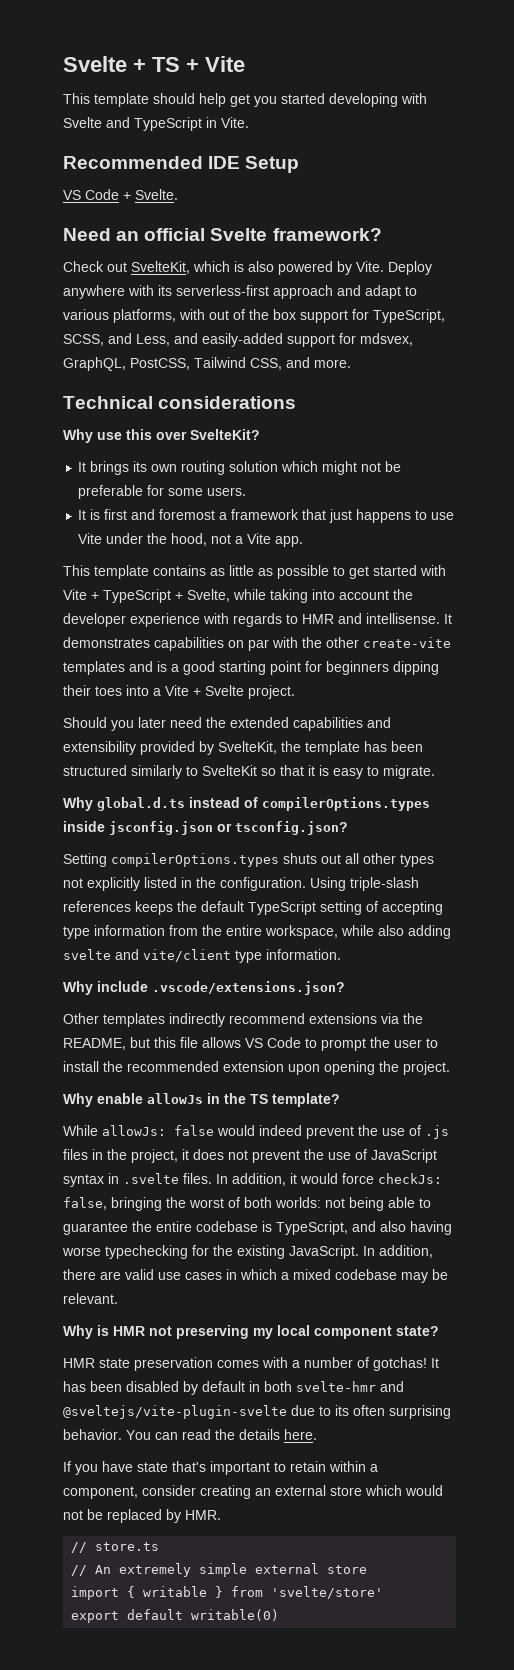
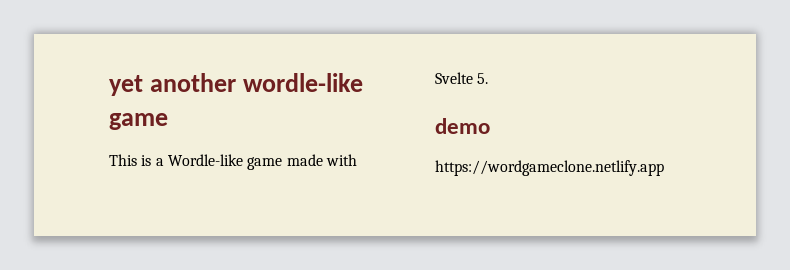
[63,56,245,72] [63,93,427,107] [63,117,249,131] [63,156,300,173] [63,189,178,200] [63,228,382,241] [63,261,432,275] [63,285,417,299] [63,309,445,323] [63,333,413,347] [63,357,351,371] [63,396,297,409] [63,429,260,443] [78,461,402,475] [78,485,247,499] [78,509,455,523] [78,533,304,547] [63,565,446,579] [63,589,413,603] [63,613,452,627] [63,637,451,651] [63,661,439,675] [63,685,295,699] [63,717,391,731] [63,741,423,755] [63,765,435,779] [63,797,430,811] [63,821,348,835] [63,853,434,867] [63,877,419,891] [63,901,443,915] [63,925,451,939] [63,949,341,963] [63,981,345,995] [63,1013,423,1027] [63,1037,438,1051] [63,1061,450,1075] [63,1093,340,1107] [63,1125,449,1139] [63,1149,437,1163] [63,1173,442,1187] [63,1197,431,1211] [63,1221,452,1235] [62,1245,433,1259] [63,1269,448,1283] [63,1293,118,1304] [63,1325,439,1339] [63,1357,439,1371] [63,1381,404,1395] [63,1405,451,1419] [63,1429,317,1440] [63,1461,378,1475] [63,1485,443,1499] [63,1509,221,1523] [71,1542,160,1553] [71,1563,368,1577] [71,1586,384,1600] [71,1609,280,1623] Svelte + TS + Vite // This template should help get you started developing with Svelte and TypeScript in Vite. // Recommended IDE Setup // VS Code + Svelte. // Need an official Svelte framework? // Check out SvelteKit, which is also powered by Vite. Deploy anywhere with its serverless-first approach and adapt to various platforms, with out of the box support for TypeScript, SCSS, and Less, and easily-added support for mdsvex, GraphQL, PostCSS, Tailwind CSS, and more. // Technical considerations // Why use this over SvelteKit? // It brings its own routing solution which might not be preferable for some users. // It is first and foremost a framework that just happens to use Vite under the hood, not a Vite app. // This template contains as little as possible to get started with Vite + TypeScript + Svelte, while taking into account the developer experience with regards to HMR and intellisense. It demonstrates capabilities on par with the other create-vite templates and is a good starting point for beginners dipping their toes into a Vite + Svelte project. // Should you later need the extended capabilities and extensibility provided by SvelteKit, the template has been structured similarly to SvelteKit so that it is easy to migrate. // Why global.d.ts instead of compilerOptions.types inside jsconfig.json or tsconfig.json? // Setting compilerOptions.types shuts out all other types not explicitly listed in the configuration. Using triple-slash references keeps the default TypeScript setting of accepting type information from the entire workspace, while also adding svelte and vite/client type information. // Why include .vscode/extensions.json? // Other templates indirectly recommend extensions via the README, but this file allows VS Code to prompt the user to install the recommended extension upon opening the project. // Why enable allowJs in the TS template? // While allowJs: false would indeed prevent the use of .js files in the project, it does not prevent the use of JavaScript syntax in .svelte files. In addition, it would force checkJs: false, bringing the worst of both worlds: not being able to guarantee the entire codebase is TypeScript, and also having worse typechecking for the existing JavaScript. In addition, there are valid use cases in which a mixed codebase may be relevant. // Why is HMR not preserving my local component state? // HMR state preservation comes with a number of gotchas! It has been disabled by default in both svelte-hmr and @sveltejs/vite-plugin-svelte due to its often surprising behavior. You can read the details here. // If you have state that's important to retain within a component, consider creating an external store which would not be replaced by HMR. // // store.ts // // An extremely simple external store // import { writable } from 'svelte/store' // export default writable(0) -> [109,73,364,96] [109,113,168,130] [109,154,357,170] [435,72,489,84] [435,118,490,134] [435,160,664,176] yet another wordle-like game // This is a Wordle-like game made with Svelte 5. // demo // https://wordgameclone.netlify.app

